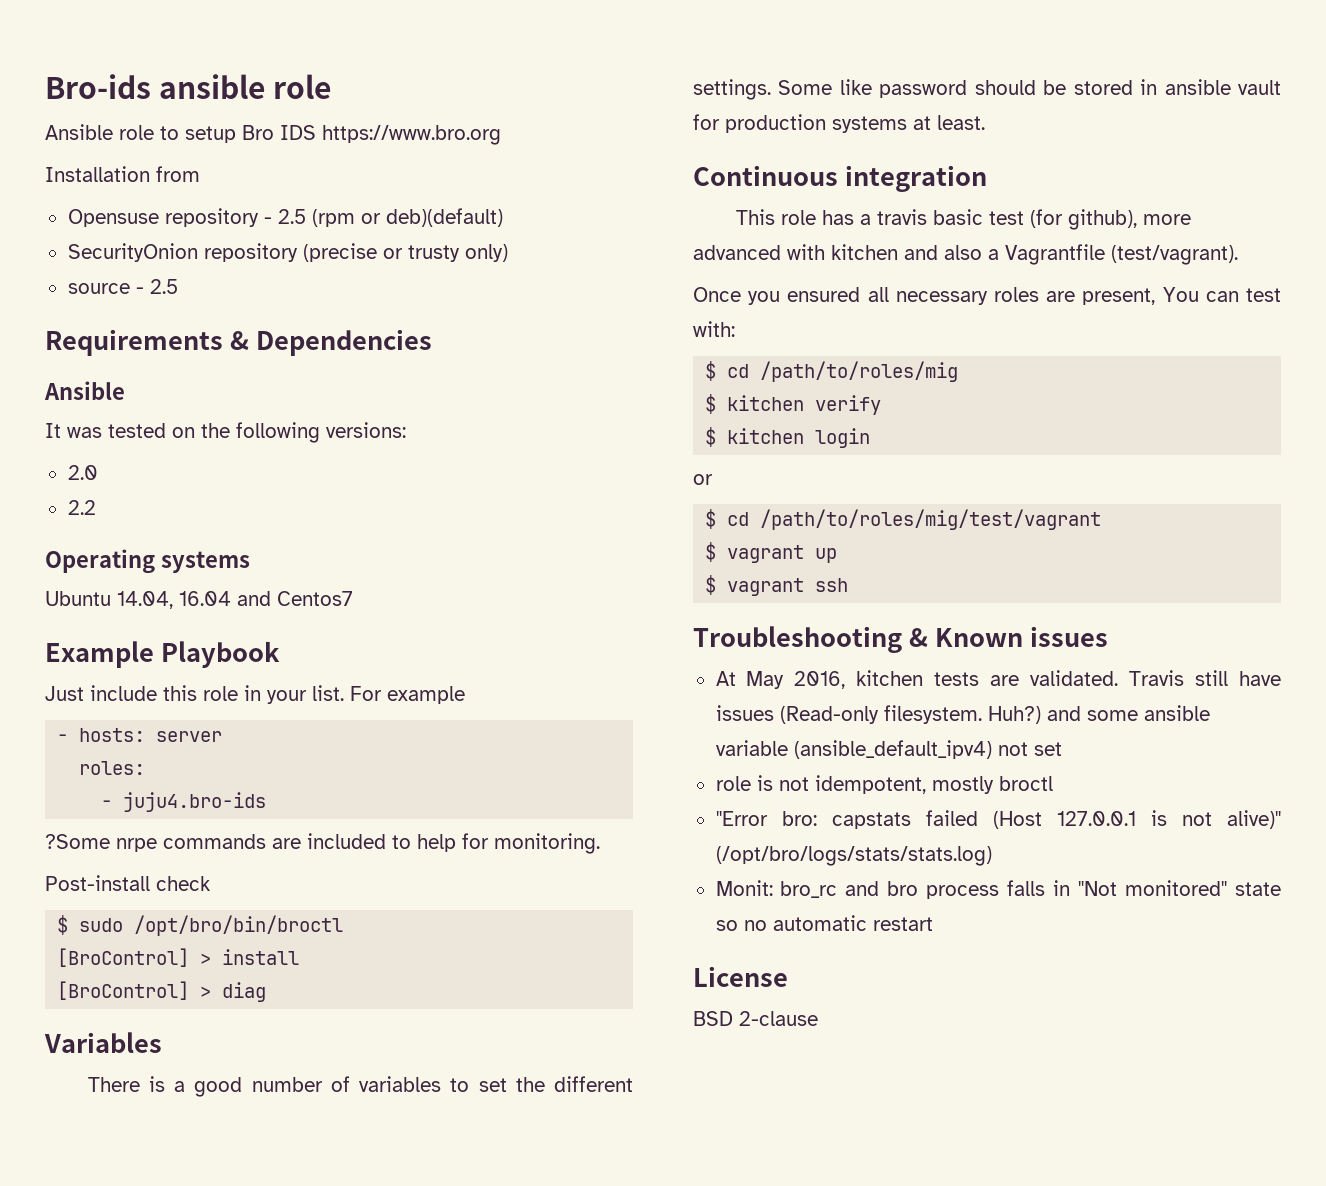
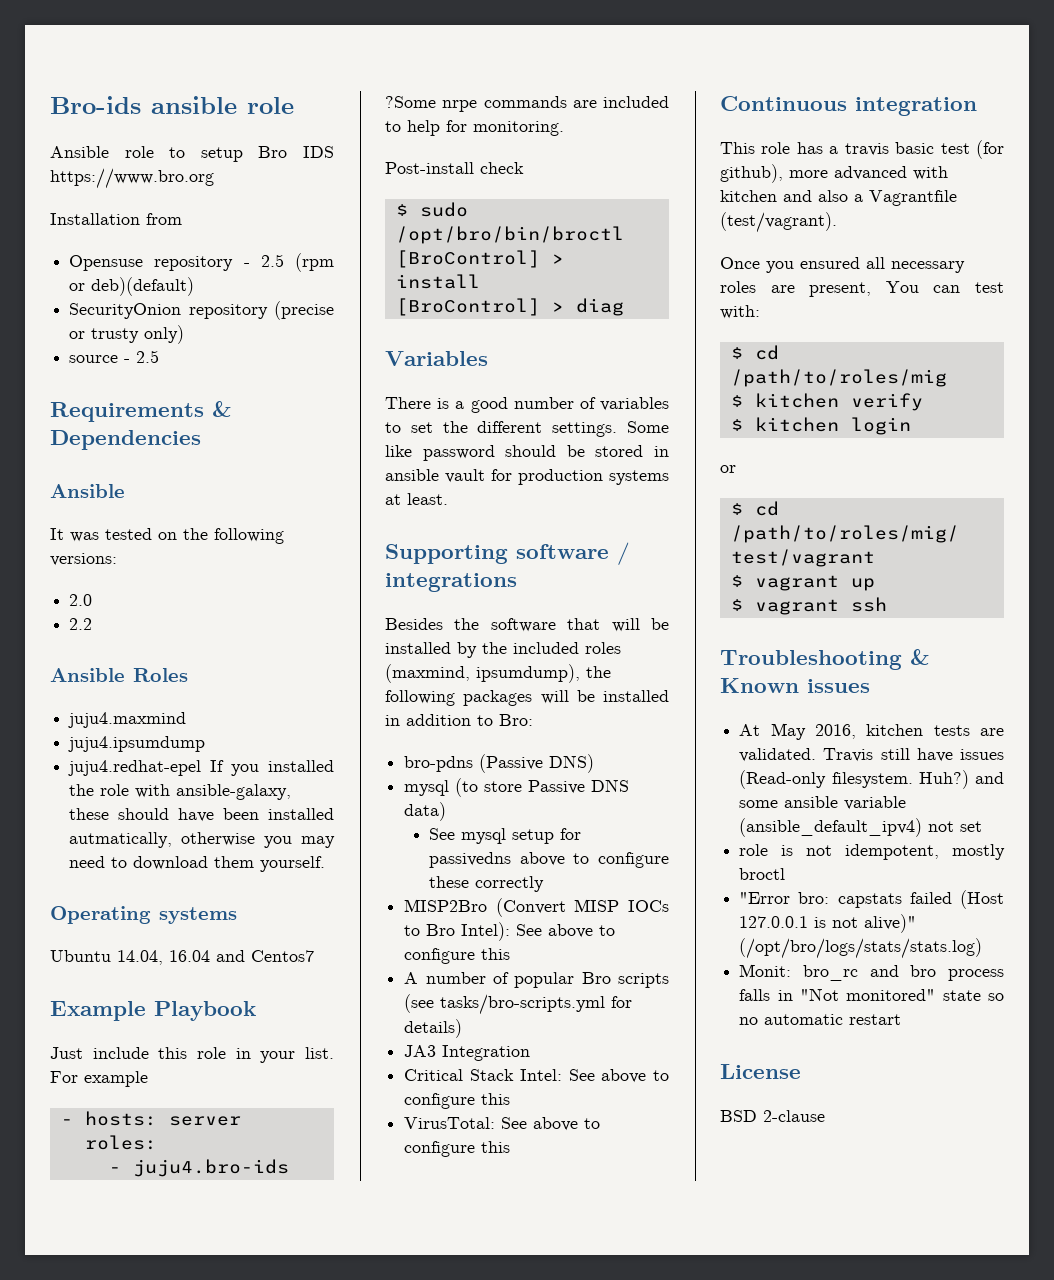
(96, 507) none -> [50,668,188,682] [68,712,187,728] [68,736,206,752] [68,760,334,776] [69,784,292,800] [69,808,334,822] [69,832,335,848] [69,856,326,872] // Ansible Roles // juju4.maxmind // juju4.ipsumdump // juju4.redhat-epel If you installed the role with ansible-galaxy, these should have been installed autmatically, otherwise you may need to download them yourself.
(985, 122) none -> [385,542,630,565] [385,573,517,592] [385,618,669,632] [385,642,621,658] [385,664,611,683] [385,690,669,706] [385,714,533,726] [404,754,595,773] [404,778,630,797] [404,802,447,821] [429,828,582,844] [429,852,669,868] [429,876,545,892] [404,898,669,917] [404,922,616,941] [404,948,511,964] [404,972,669,988] [404,994,633,1015] [404,1019,463,1038] [404,1045,531,1061] [404,1069,669,1083] [404,1093,511,1109] [404,1117,601,1131] [404,1141,511,1157] // Supporting software / integrations // Besides the software that will be installed by the included roles (maxmind, ipsumdump), the following packages will be installed in addition to Bro: // bro-pdns (Passive DNS) // mysql (to store Passive DNS data) // See mysql setup for passivedns above to configure these correctly // MISP2Bro (Convert MISP IOCs to Bro Intel): See above to configure this // A number of popular Bro scripts (see tasks/bro-scripts.yml for details) // JA3 Integration // Critical Stack Intel: See above to configure this // VirusTotal: See above to configure this

